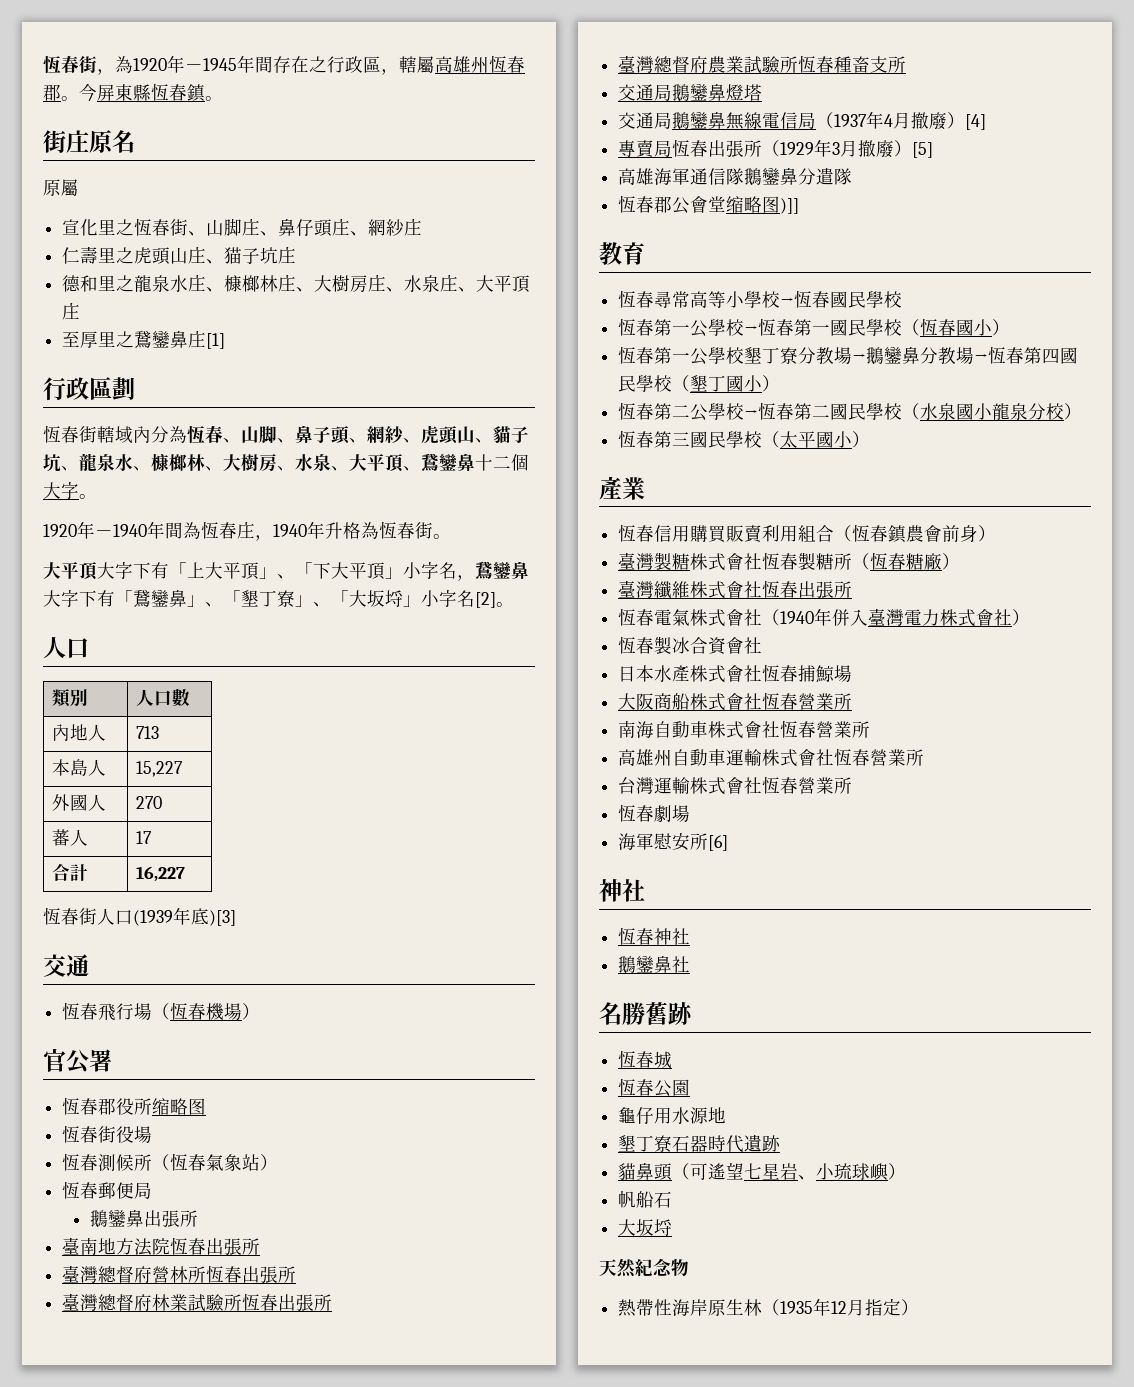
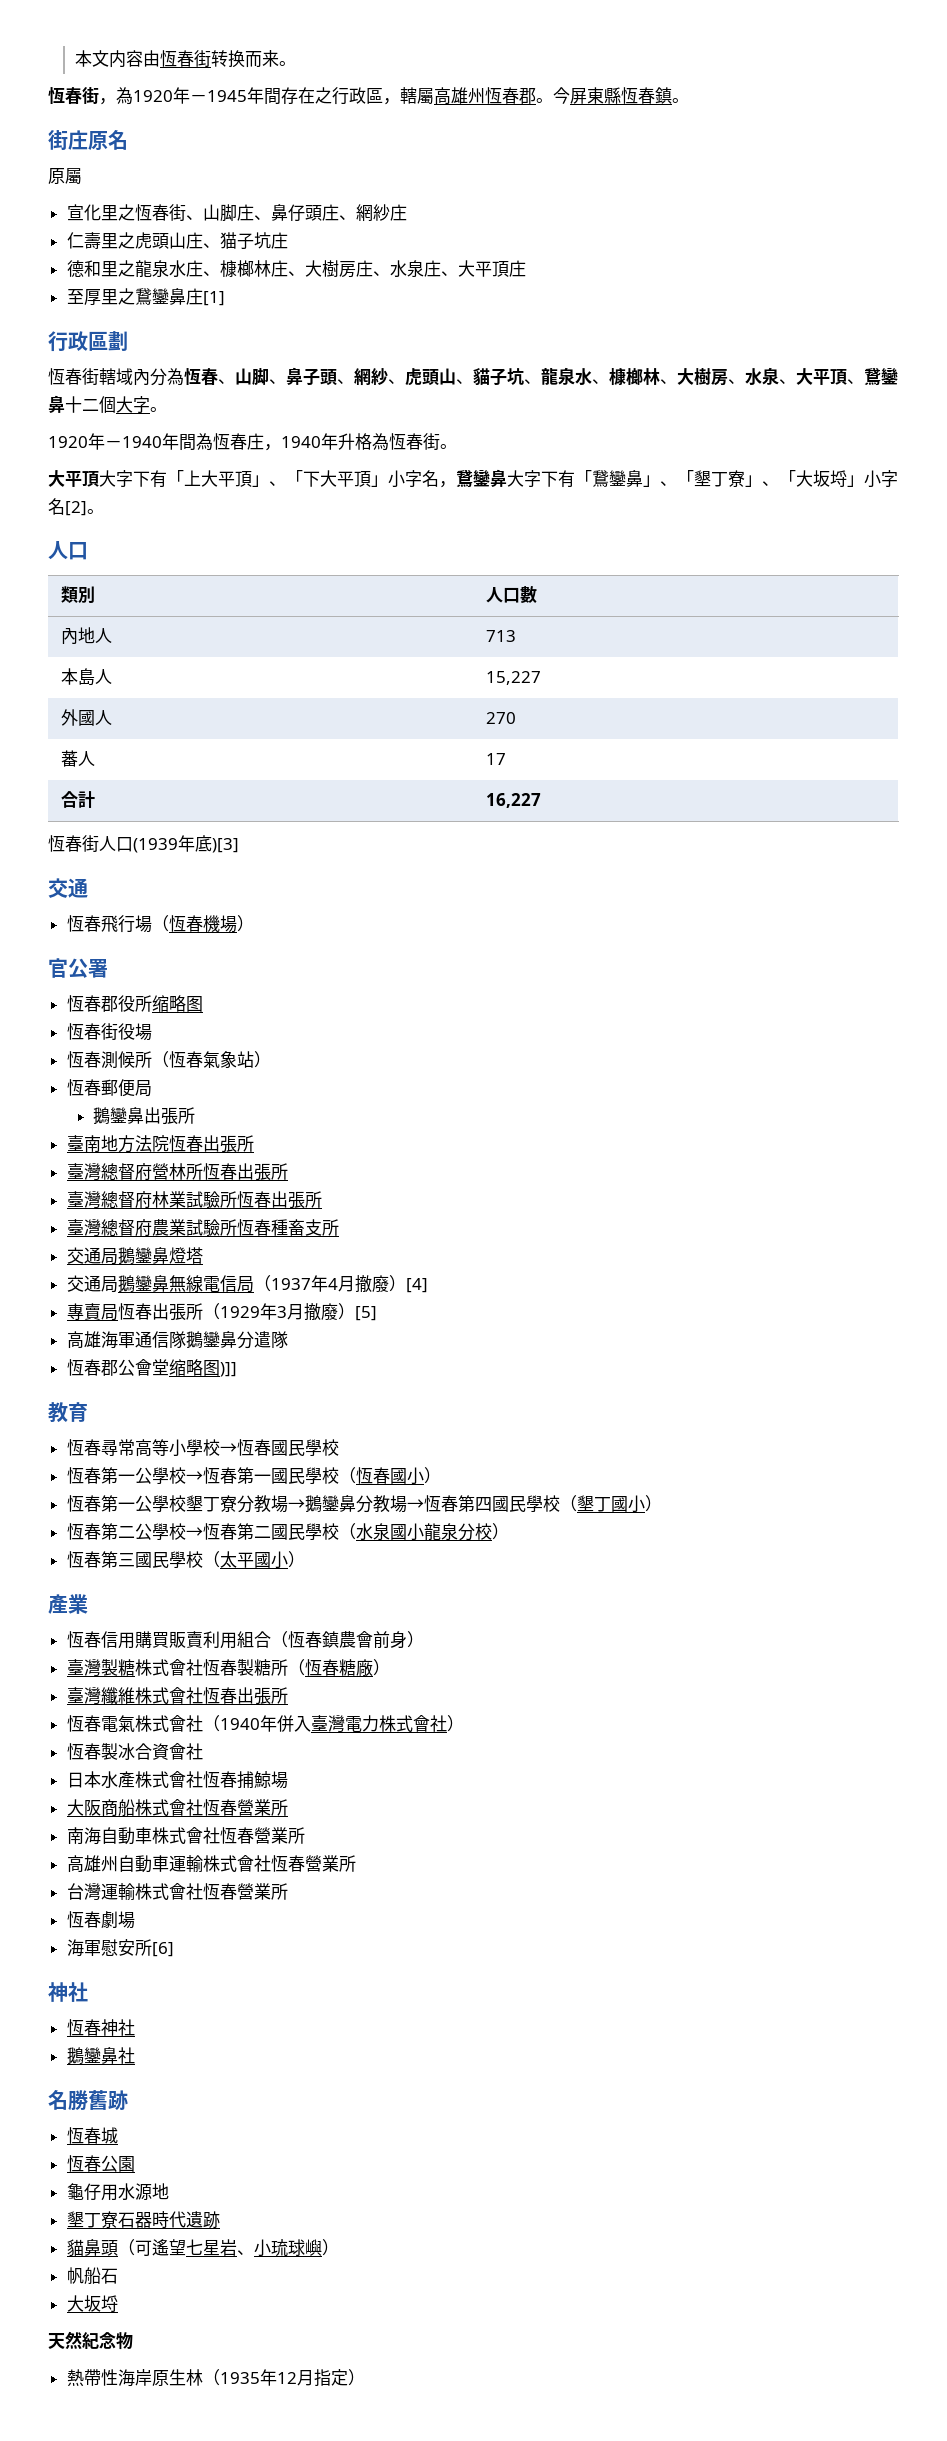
(43, 65) none -> [74,50,296,68] 本文内容由恆春街转换而来。 //

